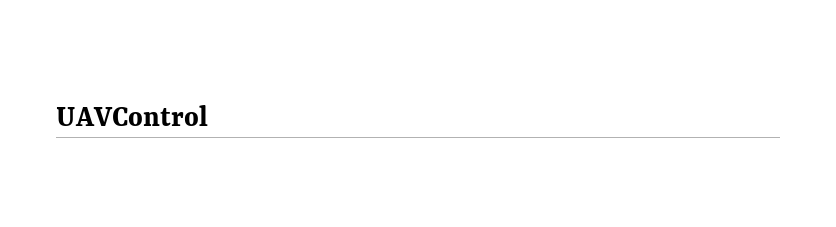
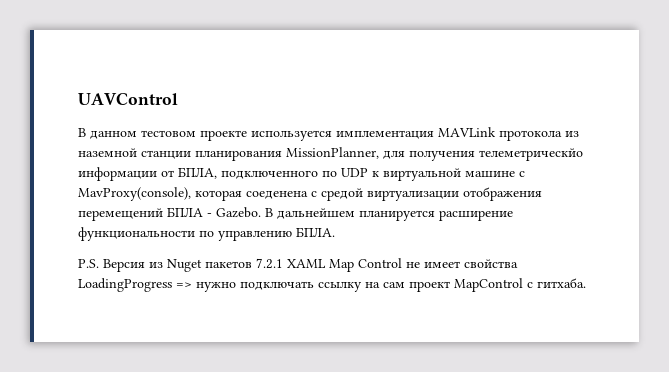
(208, 115) none -> [78,127,579,141] [78,147,583,161] [78,167,525,181] [78,187,542,201] [78,207,513,221] [78,227,335,241] [78,258,518,272] [78,278,586,292] // В данном тестовом проекте используется имплементация MAVLink протокола из наземной станции планирования MissionPlanner, для получения телеметрическйо информации от БПЛА, подключенного по UDP к виртуальной машине с MavProxy(console), которая соеденена с средой виртуализации отображения перемещений БПЛА - Gazebo. В дальнейшем планируется расширение функциональности по управлению БПЛА. // P.S. Версия из Nuget пакетов 7.2.1 XAML Map Control не имеет свойства LoadingProgress => нужно подключать ссылку на сам проект MapControl с гитхаба.

